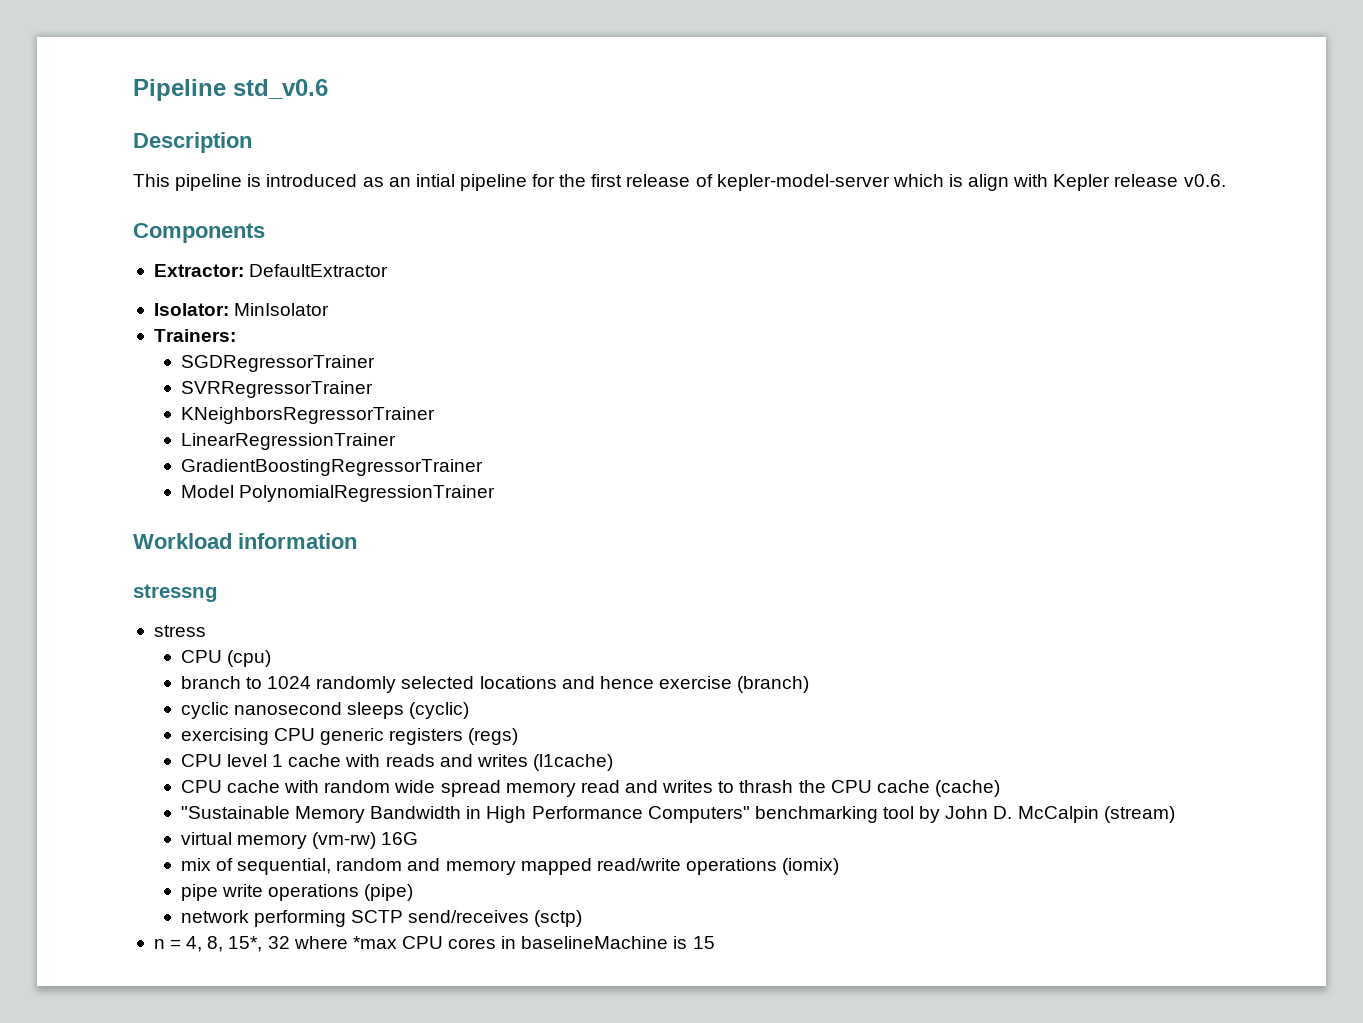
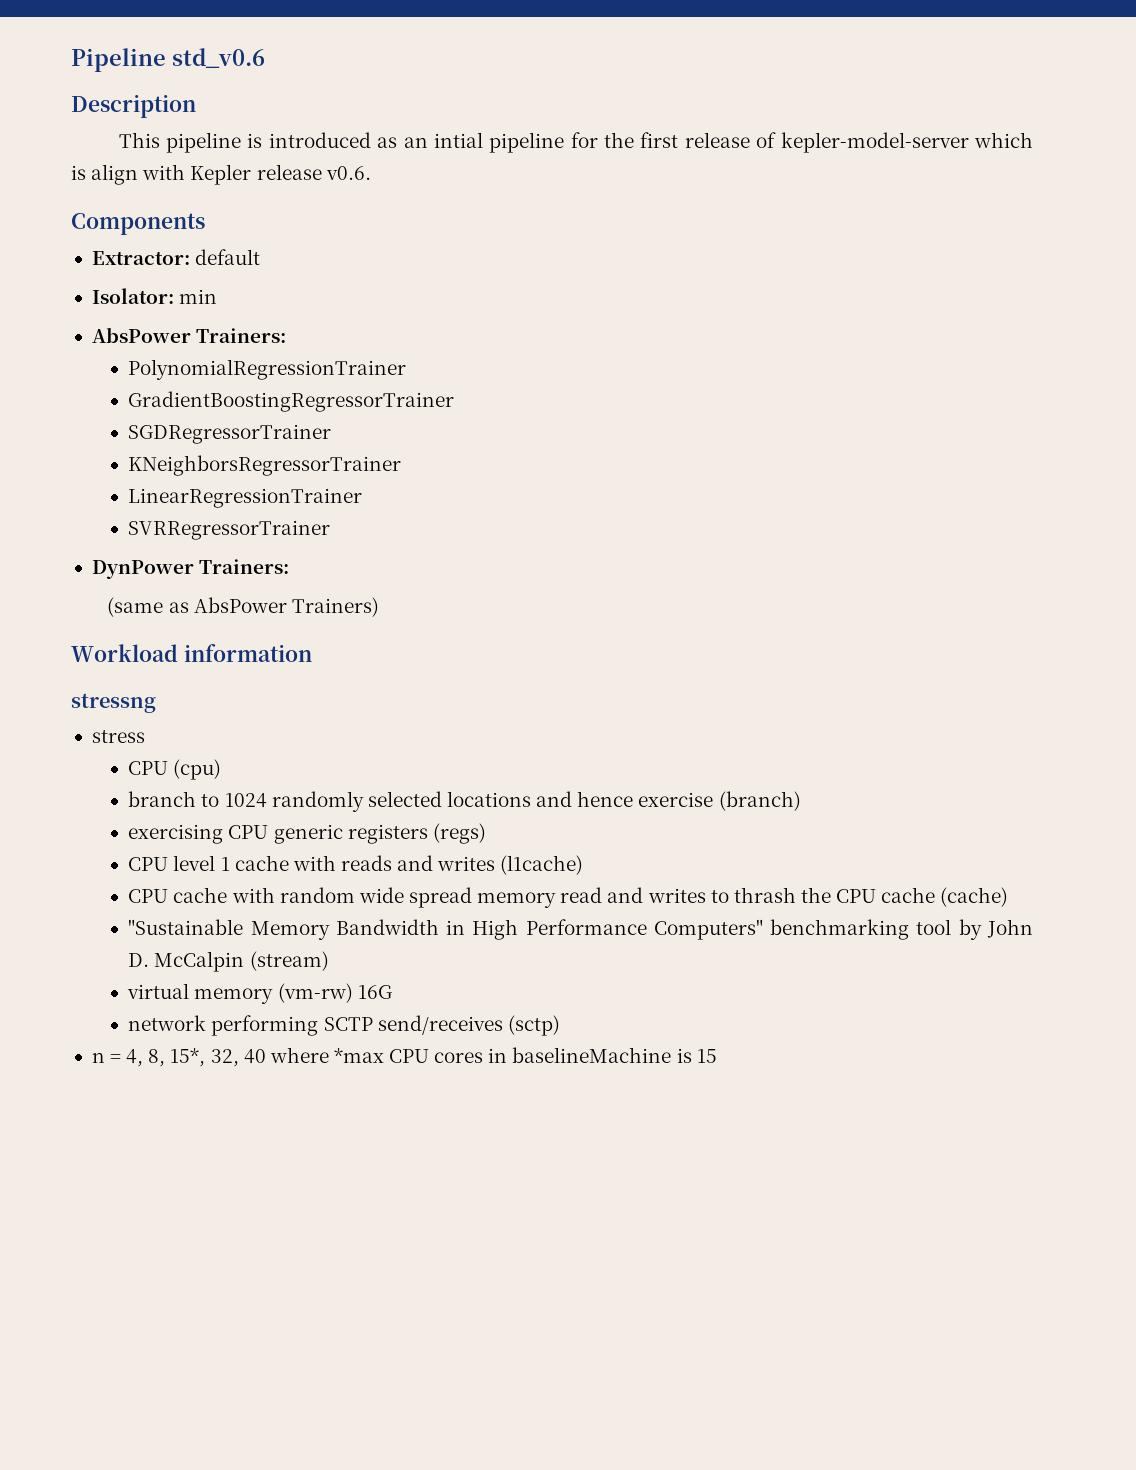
[249,264,389,277] DefaultExtractor -> [195,249,261,265] default
[234,303,330,316] [153,329,236,342] MinIsolator // Trainers: -> [179,289,218,304] [91,327,287,343] [128,359,407,380] [128,391,455,412] min // AbsPower Trainers: // PolynomialRegressionTrainer // GradientBoostingRegressorTrainer
[180,381,373,398] // SVRRegressorTrainer -> (332, 434) none
[180,459,483,476] [180,485,496,502] GradientBoostingRegressorTrainer // Model PolynomialRegressionTrainer -> [128,520,331,540] [91,559,290,579] [107,597,379,617] SVRRegressorTrainer // DynPower Trainers: // (same as AbsPower Trainers)
[180,702,470,719] // cyclic nanosecond sleeps (cyclic) -> (801, 801) none
[180,858,840,875] [180,884,414,901] // mix of sequential, random and memory mapped read/write operations (iomix) // pipe write operations (pipe) -> (392, 992) none
[267,936,290,949] 32 -> [210,1049,266,1067] 32, 40

